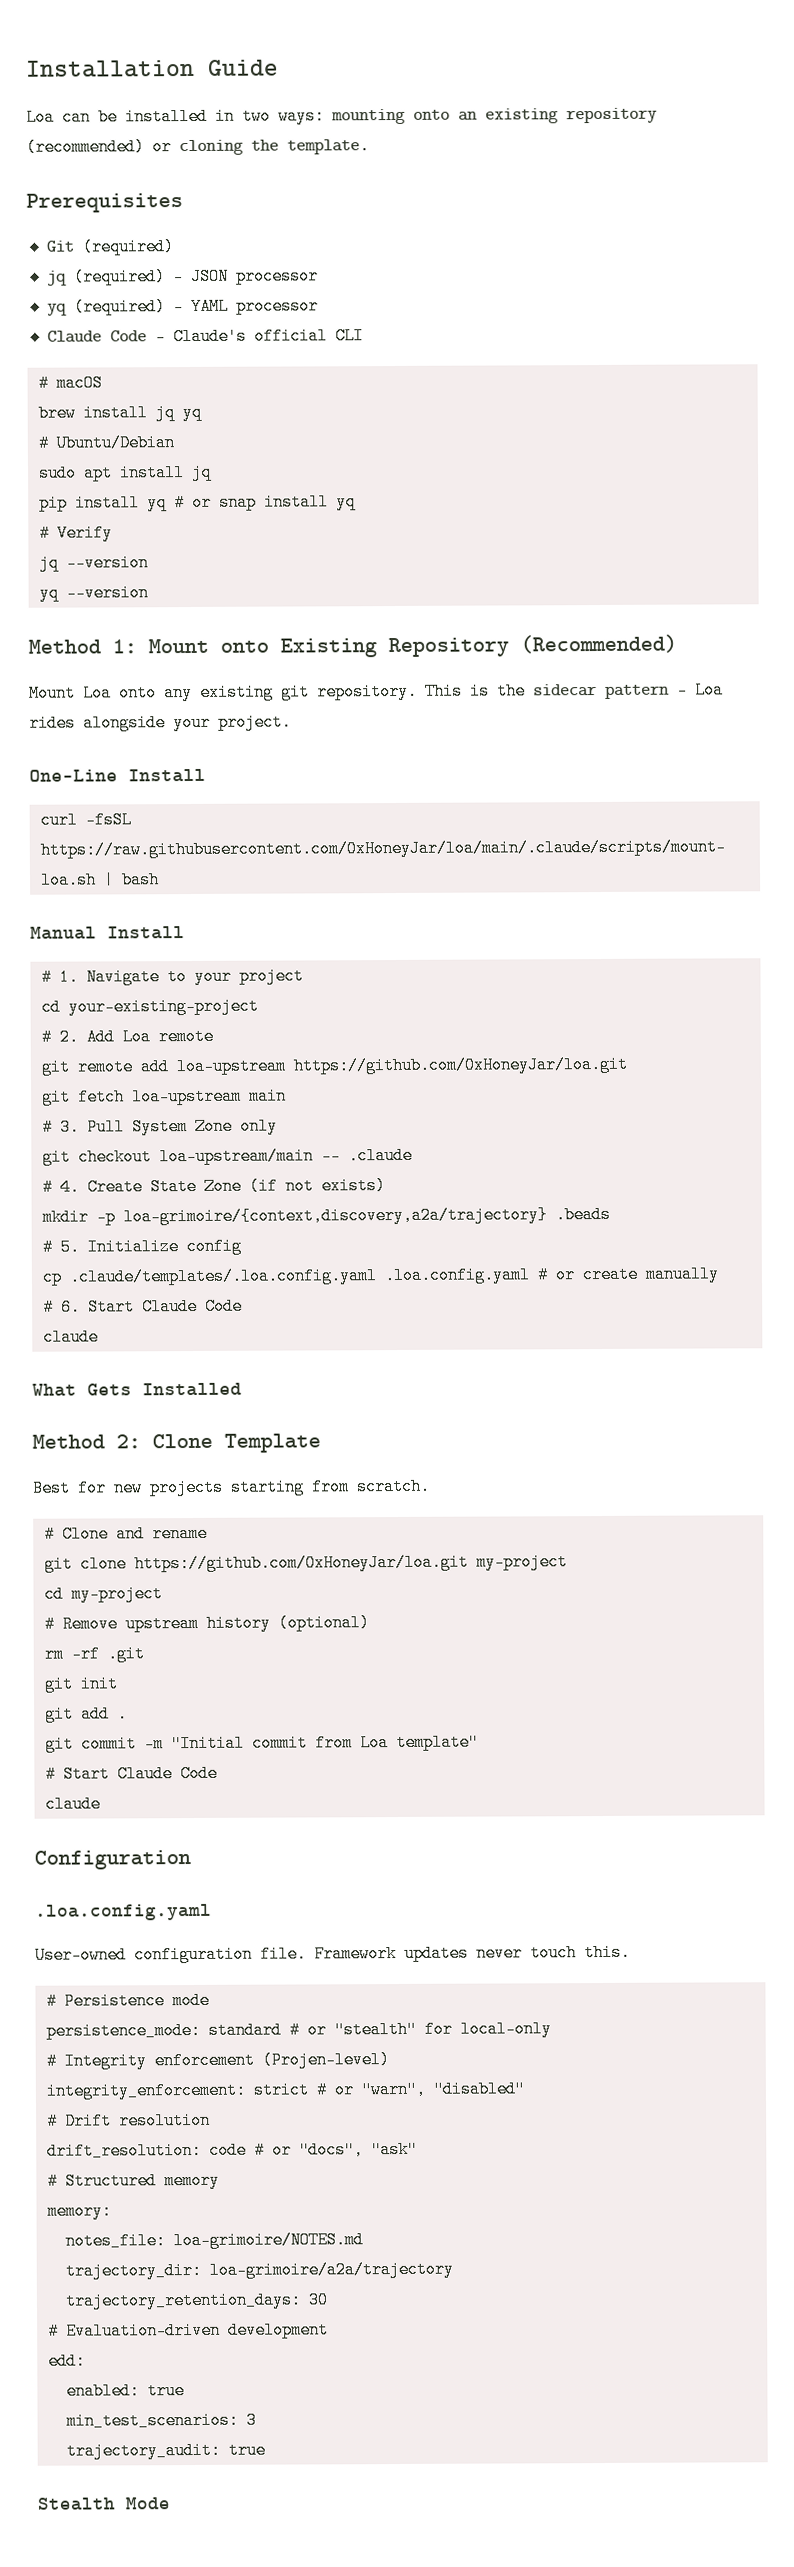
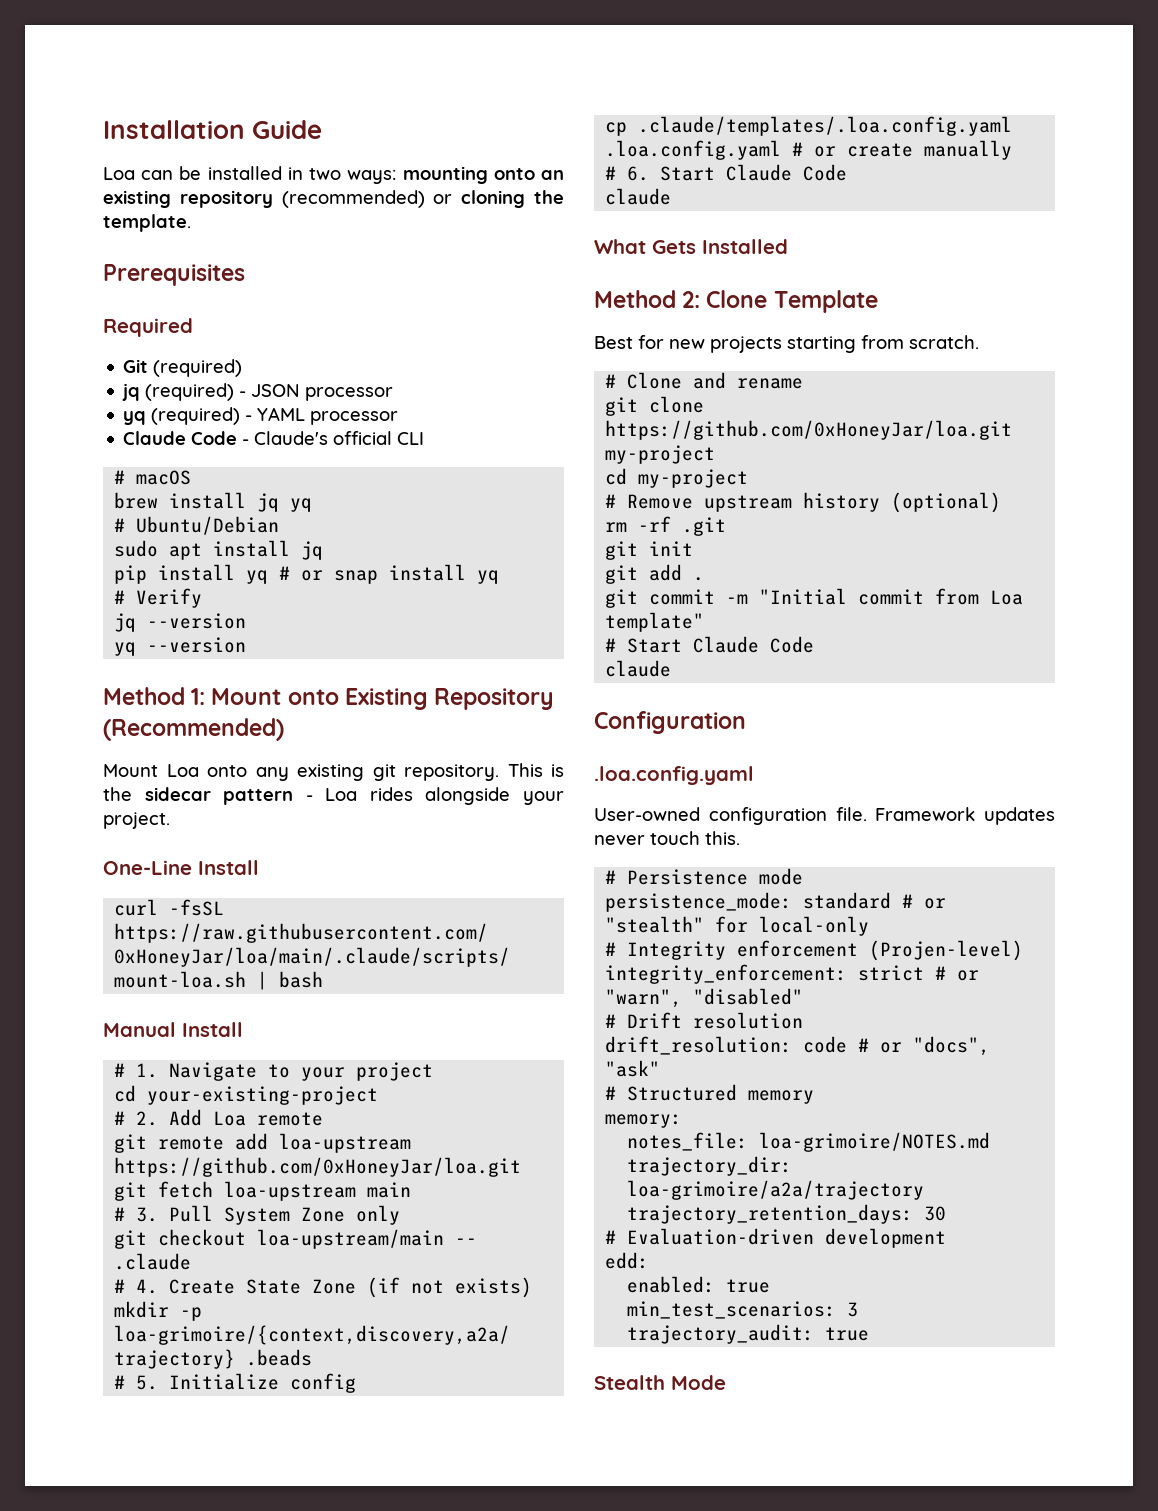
(183, 203) none -> [103,318,193,337] // Required

